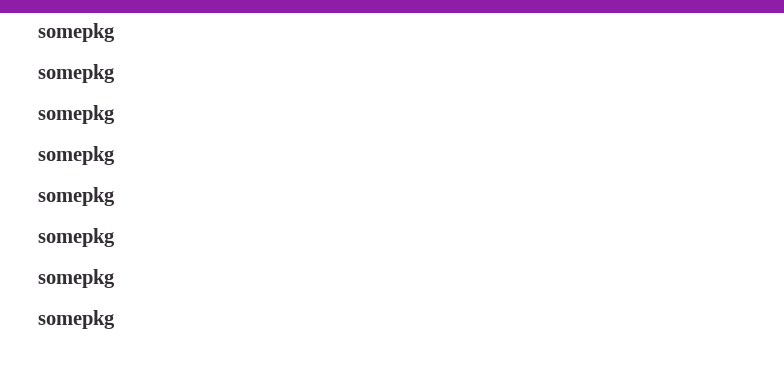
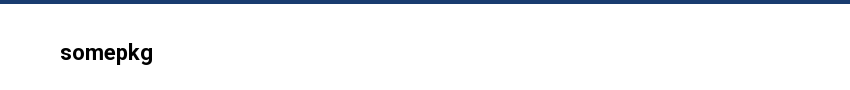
[38,23,115,42] [38,64,115,83] [38,105,115,124] [38,146,115,165] [38,187,115,206] [38,228,115,247] [38,269,115,288] [38,310,115,329] somepkg // somepkg // somepkg // somepkg // somepkg // somepkg // somepkg // somepkg -> [60,43,153,65] somepkg

